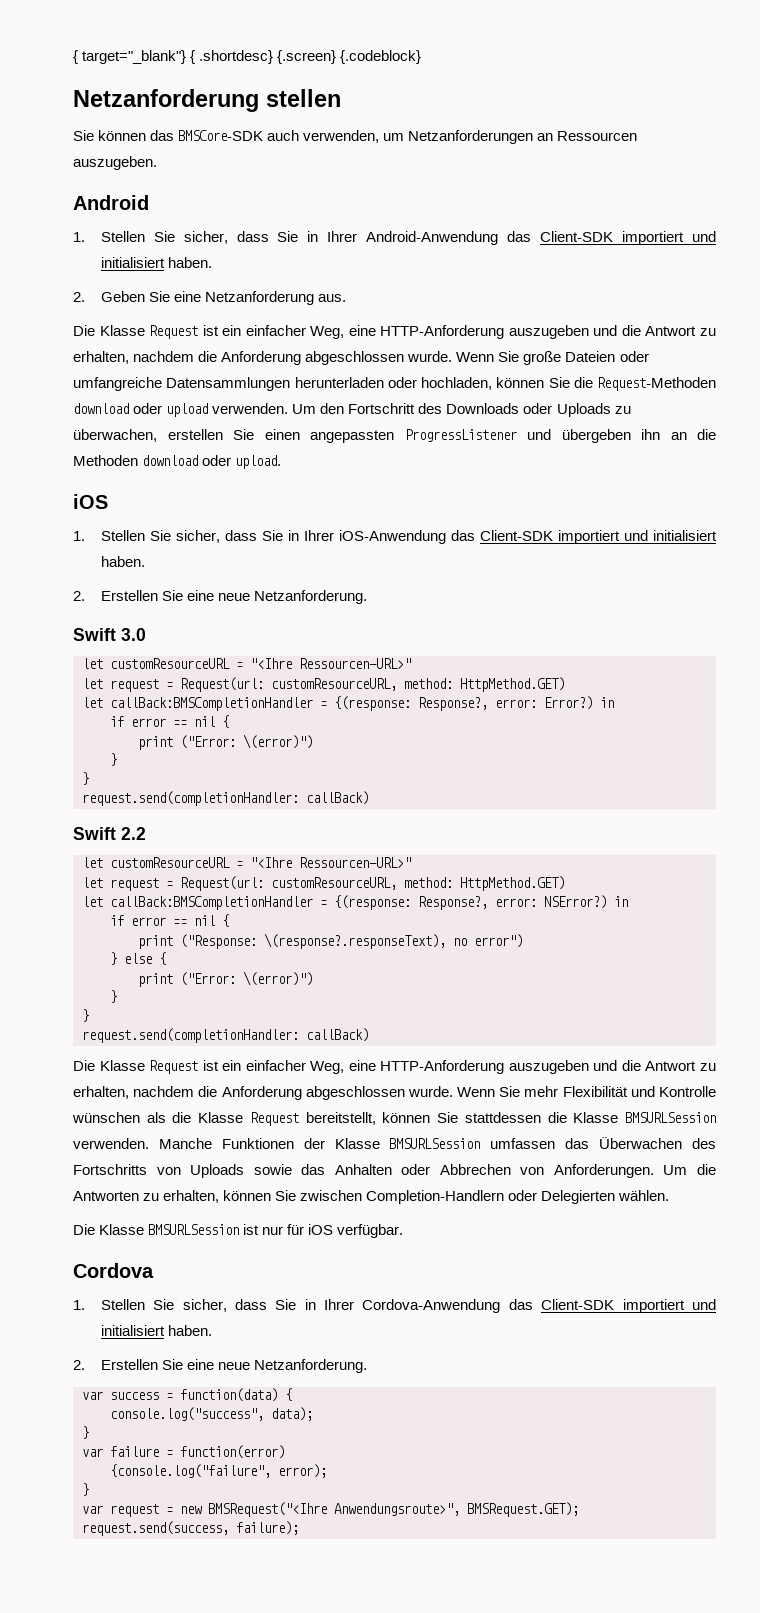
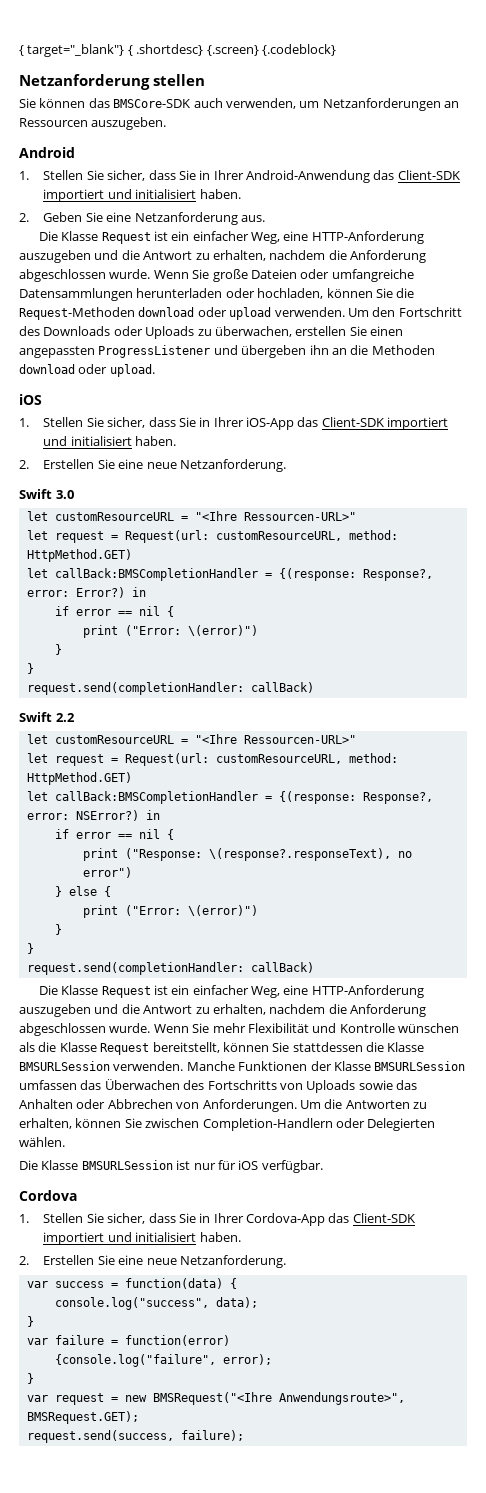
[338,530,446,544] iOS-Anwendung -> [246,417,295,430] iOS-App
[362,1299,501,1313] Cordova-Anwendung -> [246,1213,326,1226] Cordova-App

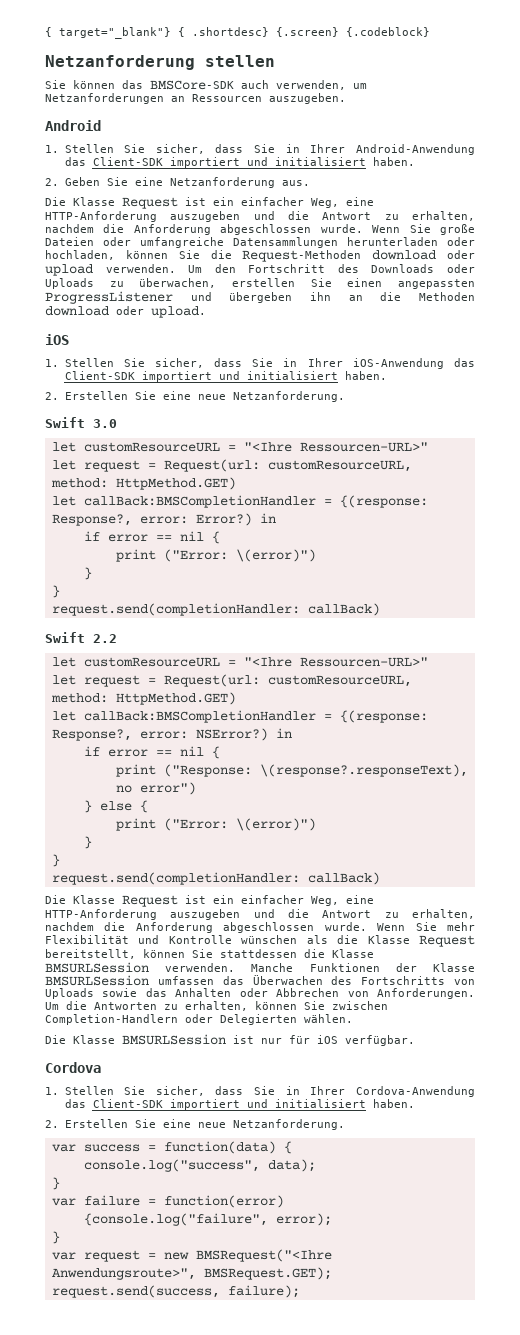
[246,417,295,430] iOS-App -> [352,358,444,369] iOS-Anwendung
[246,1213,326,1226] Cordova-App -> [356,1086,475,1097] Cordova-Anwendung

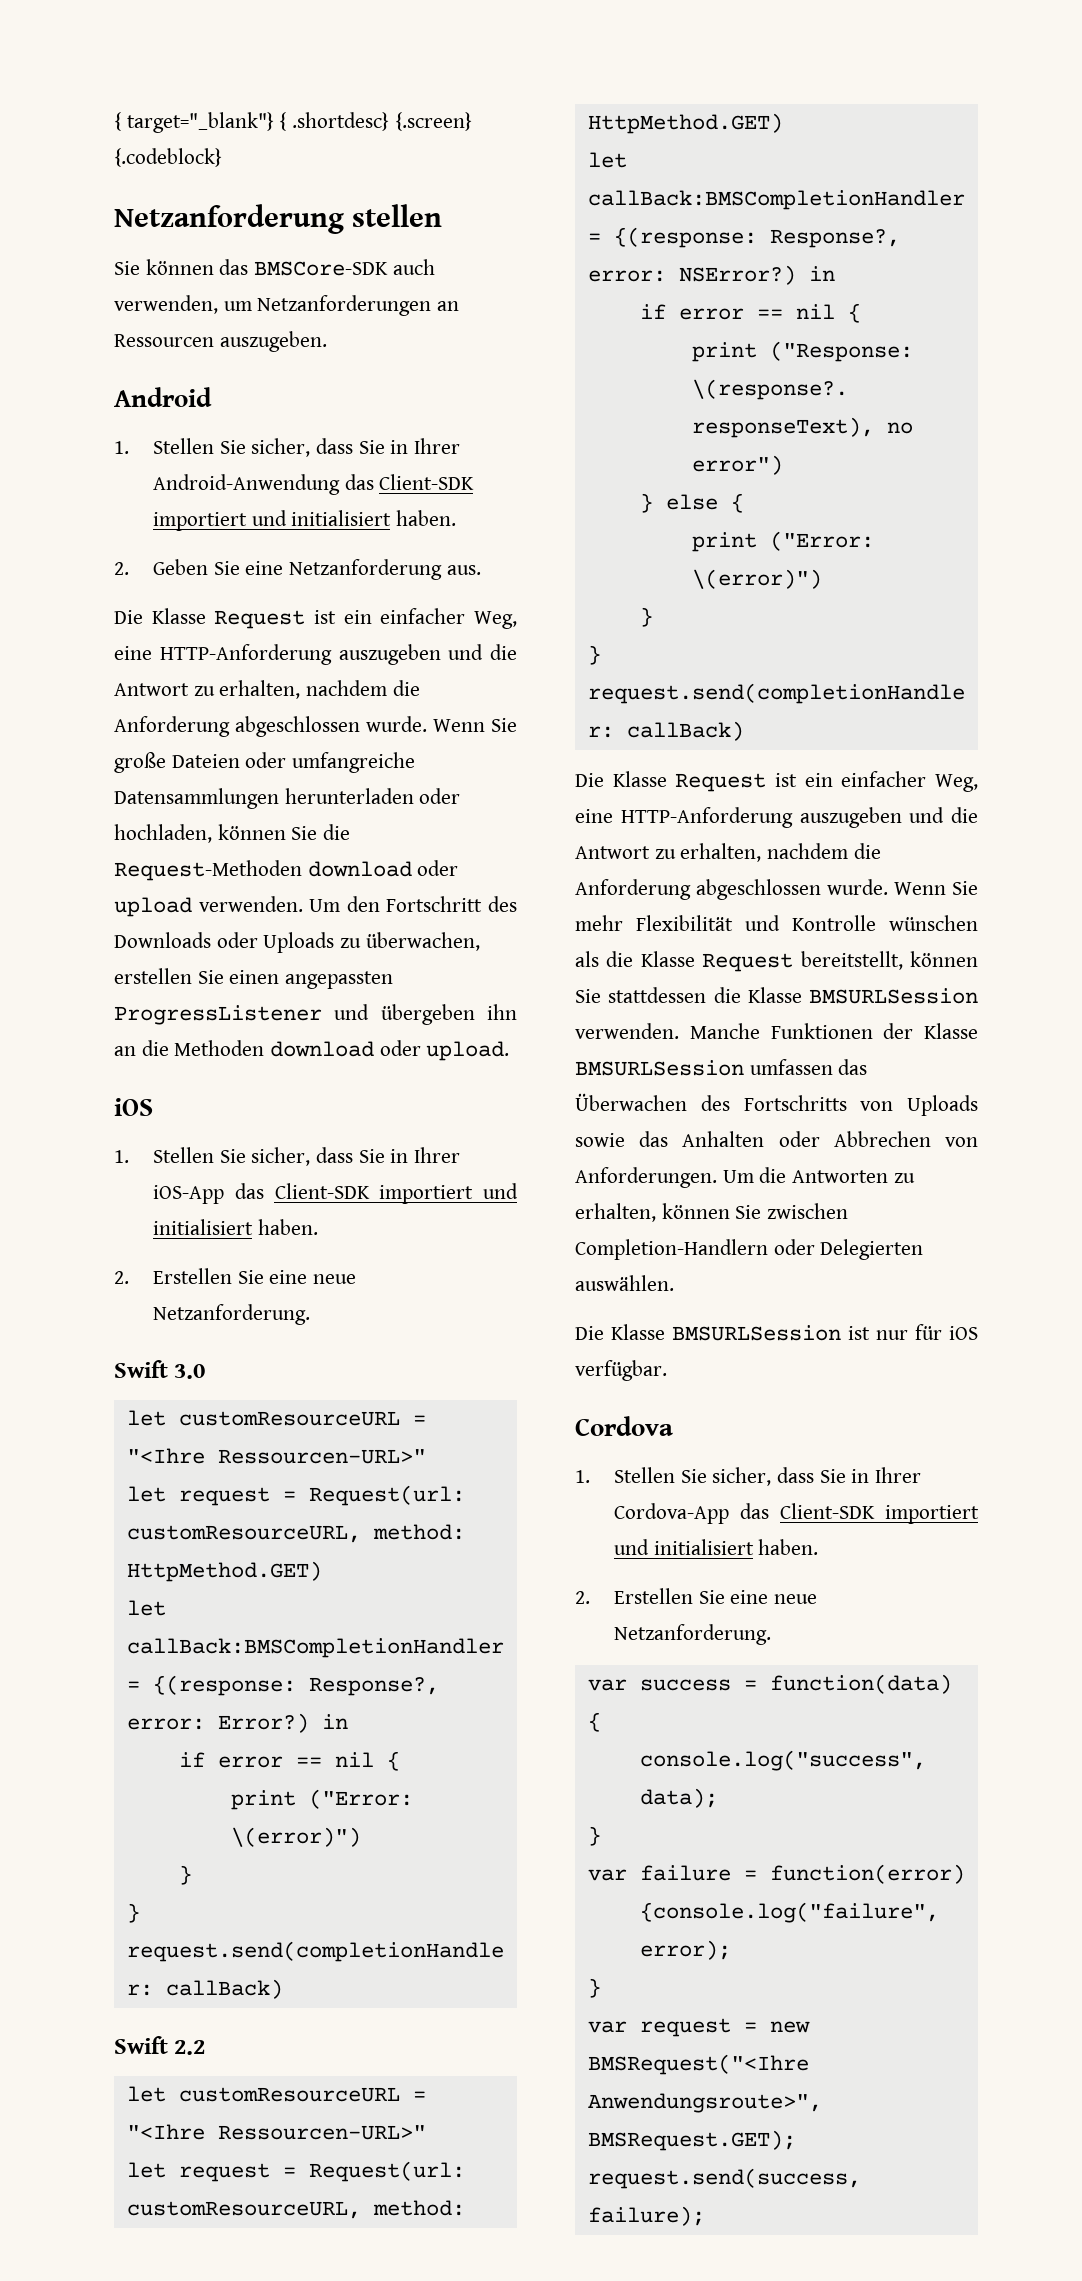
[352,358,444,369] iOS-Anwendung -> [152,1185,224,1204] iOS-App
[304,1014,353,1023] wählen. -> [575,1275,674,1291] auswählen.
[356,1086,475,1097] Cordova-Anwendung -> [613,1503,729,1524] Cordova-App

